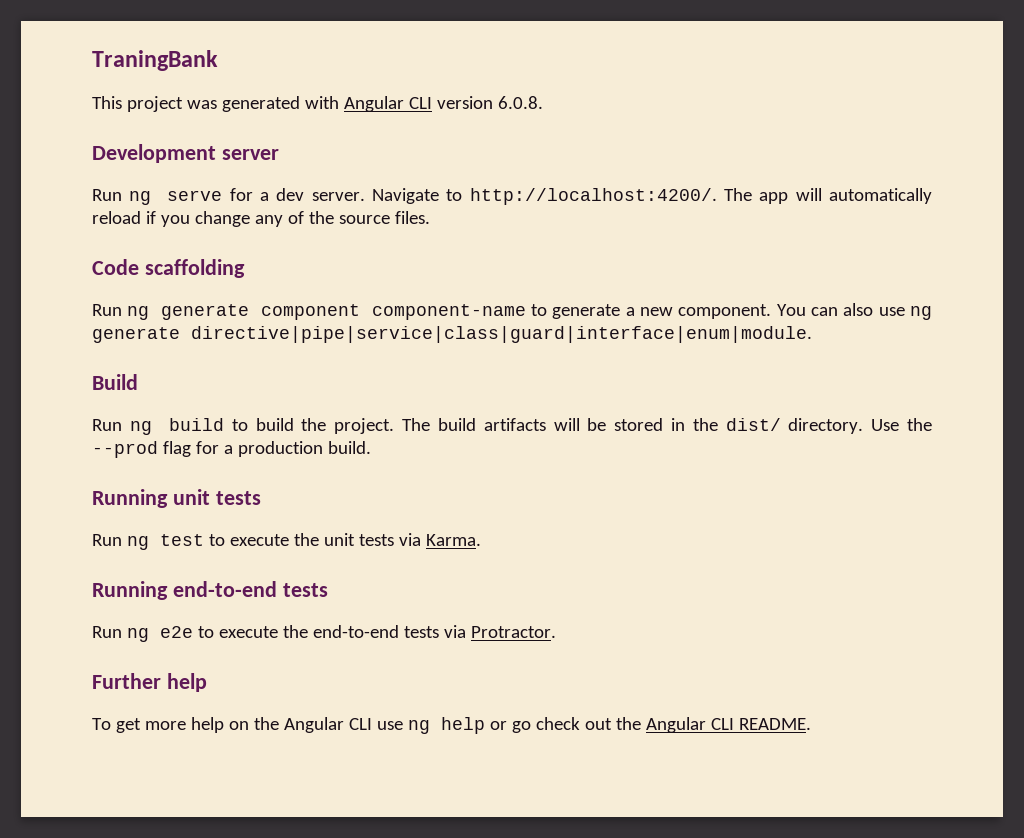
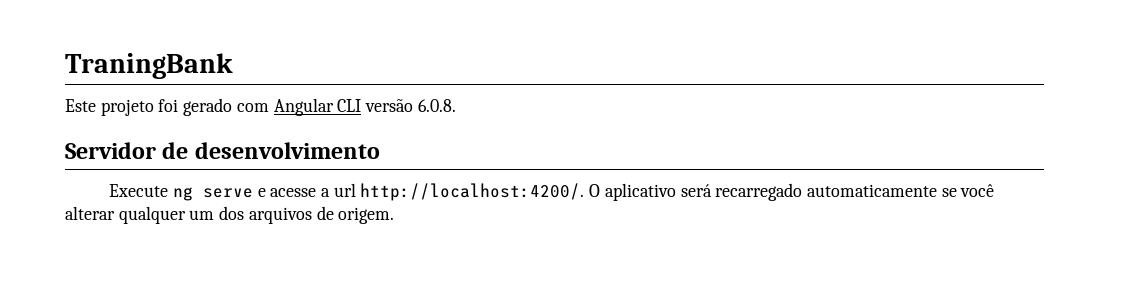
[92,96,493,112] This project was generated with Angular CLI version -> [65,98,414,116] Este projeto foi gerado com Angular CLI versão
[92,144,279,163] [92,188,932,205] [92,211,430,227] [92,259,245,278] [92,303,932,320] [92,326,812,343] [92,374,138,390] [92,418,933,435] [92,441,371,458] [92,489,261,508] [92,533,481,550] [92,581,328,600] [92,625,556,642] [92,673,207,692] [92,717,811,734] Development server // Run ng serve for a dev server. Navigate to http://localhost:4200/. The app will automatically reload if you change any of the source files. // Code scaffolding // Run ng generate component component-name to generate a new component. You can also use ng generate directive|pipe|service|class|guard|interface|enum|module. // Build // Run ng build to build the project. The build artifacts will be stored in the dist/ directory. Use the --prod flag for a production build. // Running unit tests // Run ng test to execute the unit tests via Karma. // Running end-to-end tests // Run ng e2e to execute the end-to-end tests via Protractor. // Further help // To get more help on the Angular CLI use ng help or go check out the Angular CLI README. -> [65,142,380,159] [109,183,995,201] [65,206,395,224] Servidor de desenvolvimento // Execute ng serve e acesse a url http://localhost:4200/. O aplicativo será recarregado automaticamente se você alterar qualquer um dos arquivos de origem.

